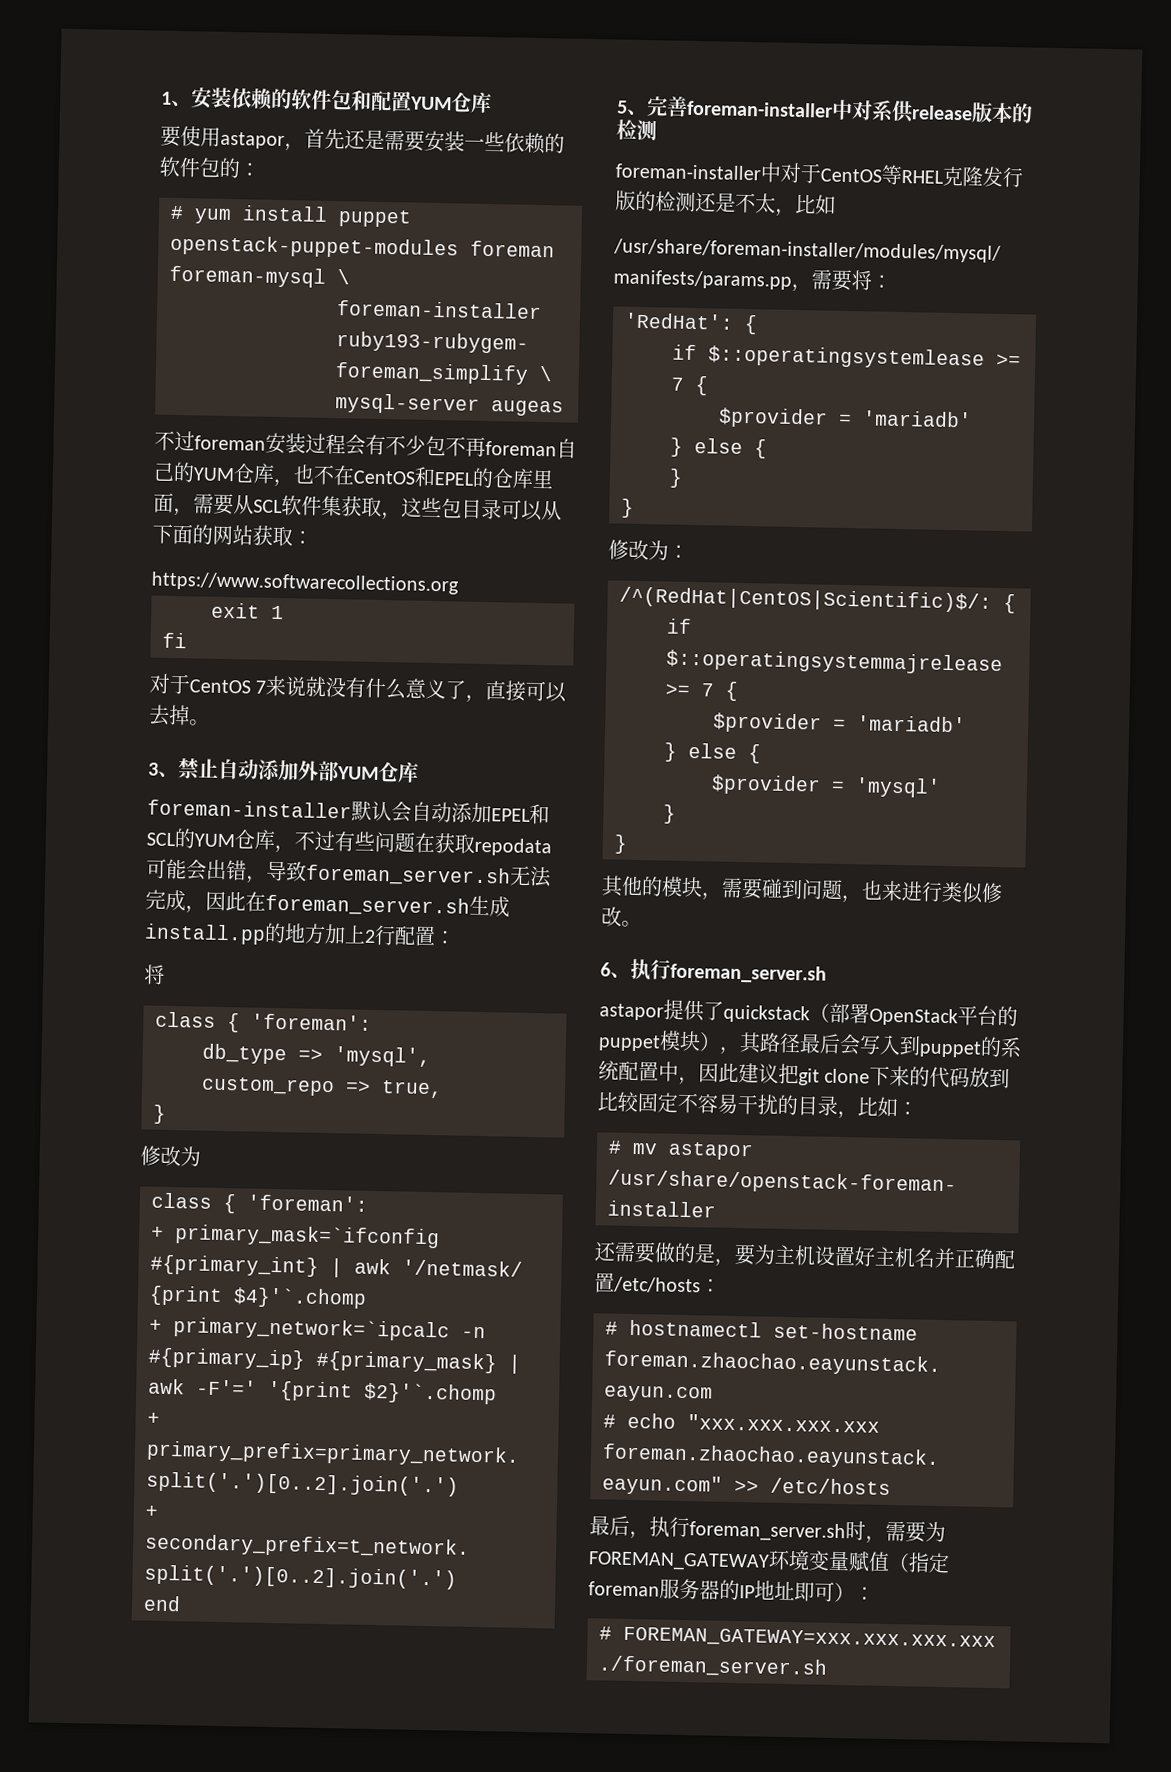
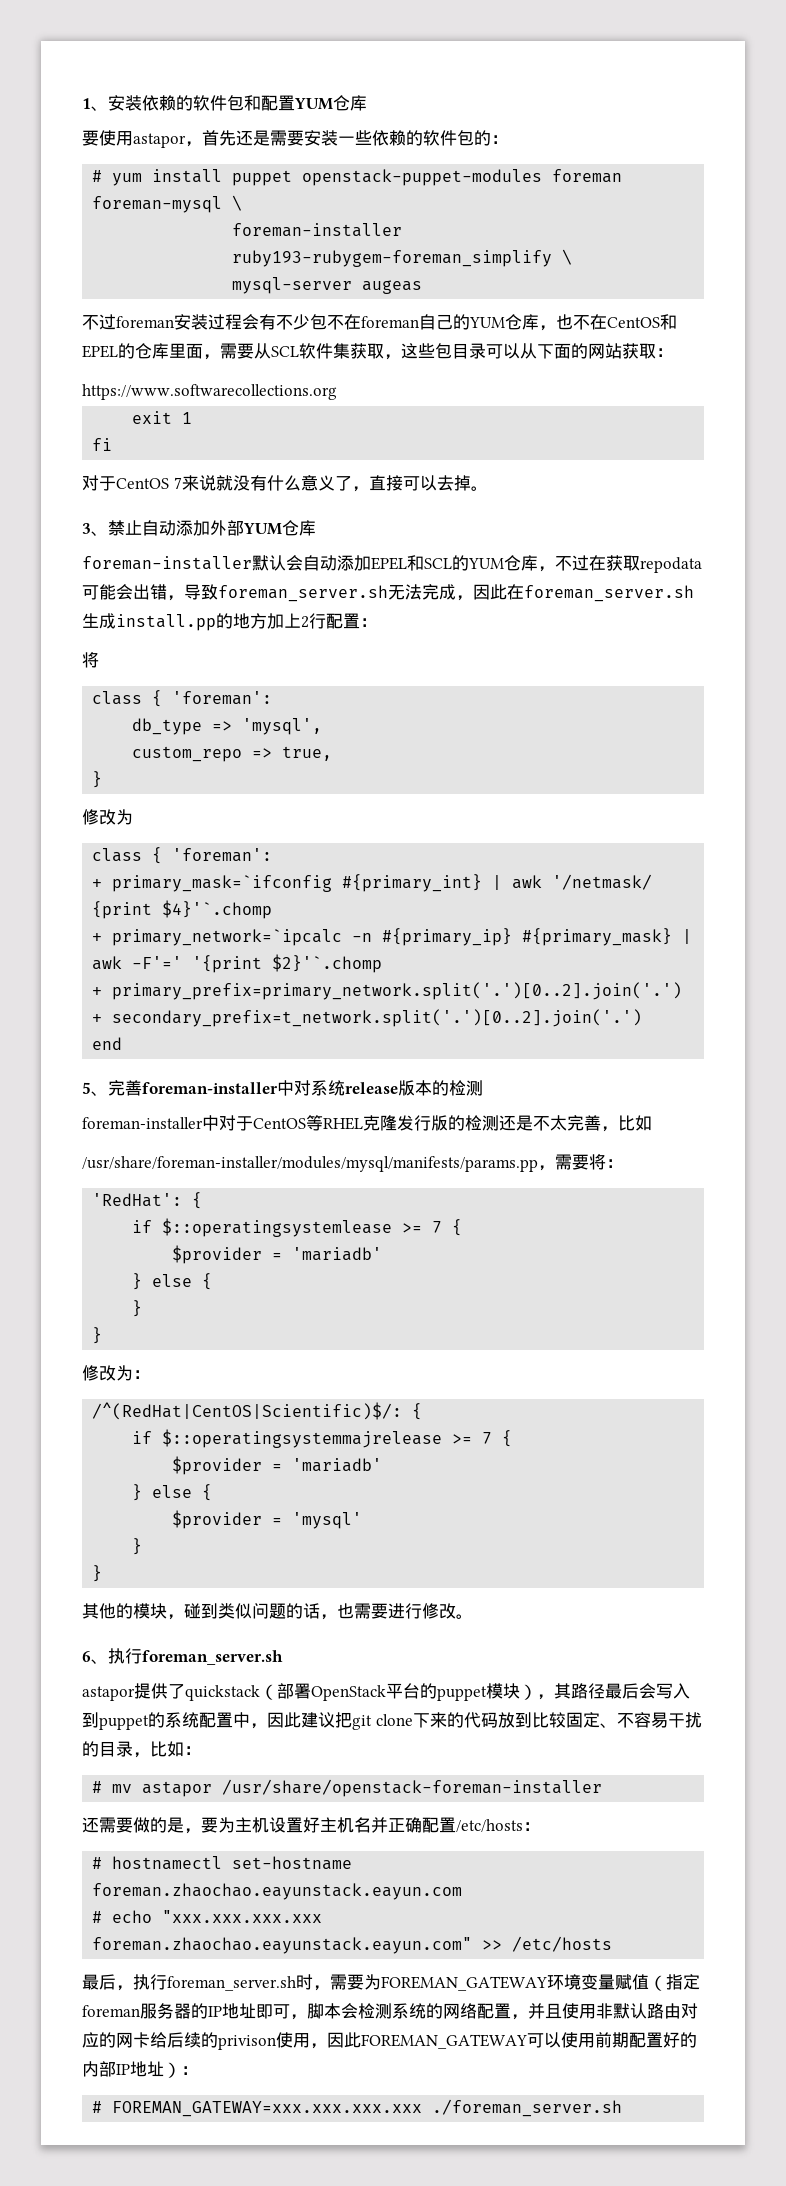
[465,436,486,457] 再 -> [344,314,361,330] 在
[334,831,416,853] 有些问题 -> (589, 563) none
[891,99,915,124] 供 -> [328,1080,345,1096] 统
(776, 203) none -> [567,1115,601,1131] 完善
[721,877,984,904] 需要碰到问题，也来进行类似 -> [184,1603,422,1620] 碰到类似问题的话，也需要进行
(679, 1102) none -> [599,1723,617,1728] 、
(835, 1591) none -> [290,2003,698,2020] [82,2032,697,2050] [82,2061,164,2077] ，脚本会检测系统的网络配置，并且使用非默认路由对应的网卡给后续的privison使用，因此FOREMAN_GATEWAY可以使用前期配置好的内部IP地址

